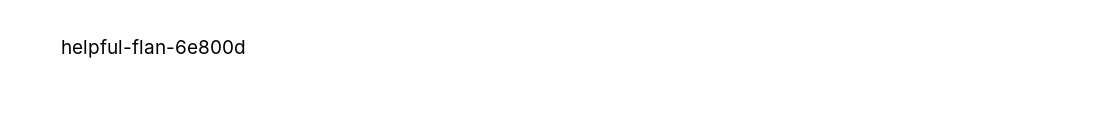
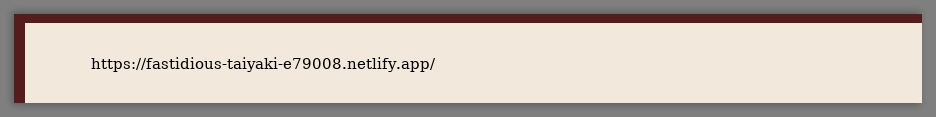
[61,39,246,58] helpful-flan-6e800d -> [91,57,436,72] https://fastidious-taiyaki-e79008.netlify.app/

